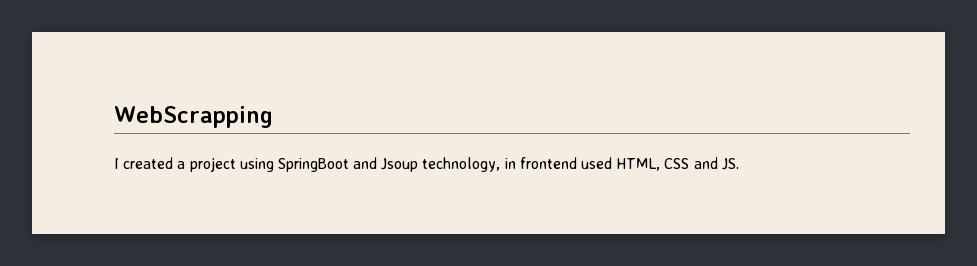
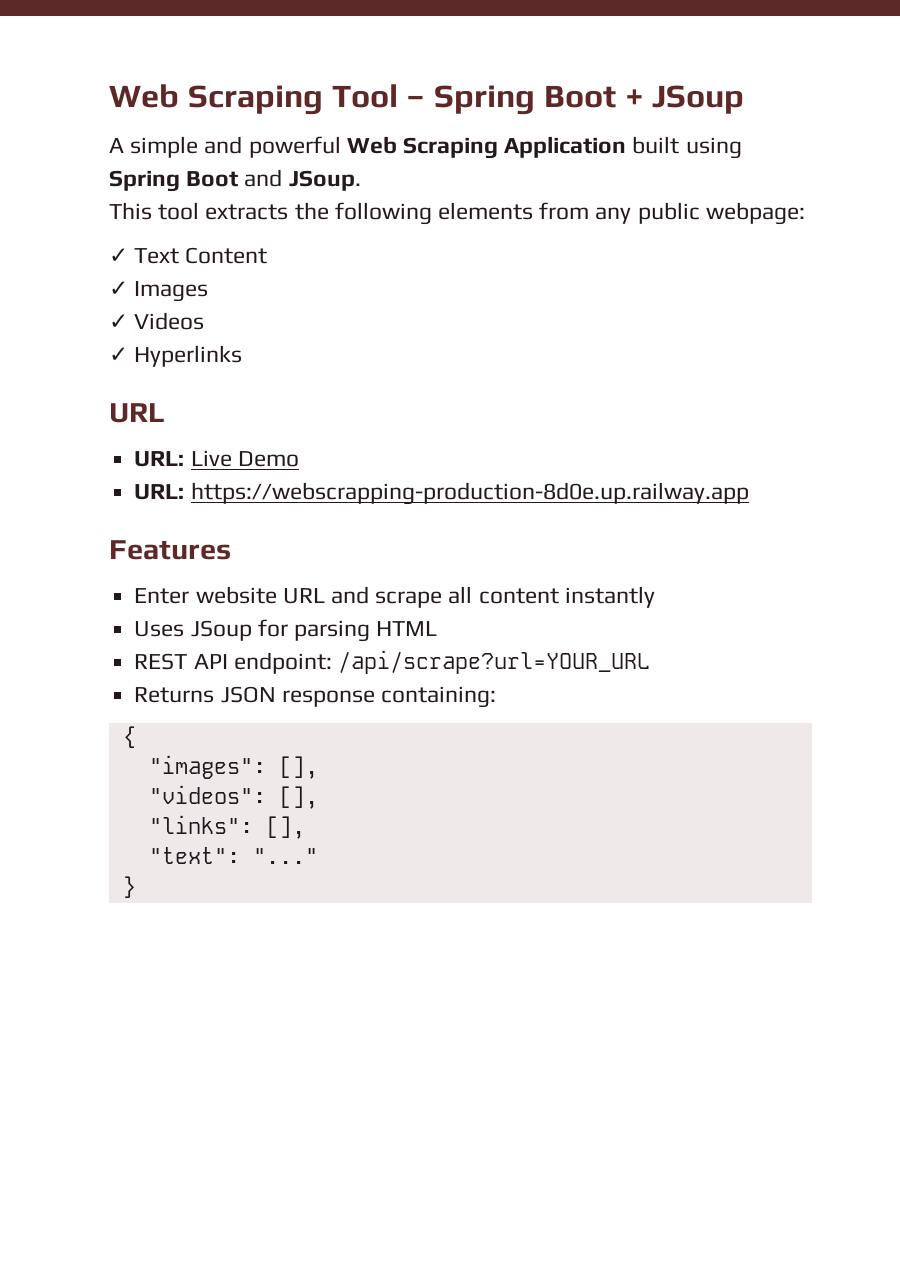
[114,106,273,128] [114,157,739,172] WebScrapping // I created a project using SpringBoot and Jsoup technology, in frontend used HTML, CSS and JS. -> [109,84,745,115] [109,136,742,159] [109,169,361,192] [109,202,805,225] [109,247,268,264] [109,281,209,302] [109,312,205,330] [109,345,243,367] [109,403,165,423] [134,450,299,467] [134,482,749,505] [109,540,231,560] [134,586,655,608] [134,619,438,642] [134,650,650,674] [134,686,496,708] [122,726,136,748] [148,755,318,779] [148,785,318,809] [148,815,305,839] [148,847,318,864] [122,876,136,898] Web Scraping Tool – Spring Boot + JSoup // A simple and powerful Web Scraping Application built using Spring Boot and JSoup. // This tool extracts the following elements from any public webpage: // ✓ Text Content // ✓ Images // ✓ Videos // ✓ Hyperlinks // URL // URL: Live Demo // URL: https://webscrapping-production-8d0e.up.railway.app // Features // Enter website URL and scrape all content instantly // Uses JSoup for parsing HTML // REST API endpoint: /api/scrape?url=YOUR_URL // Returns JSON response containing: // { // "images": [], // "videos": [], // "links": [], // "text": "..." // }

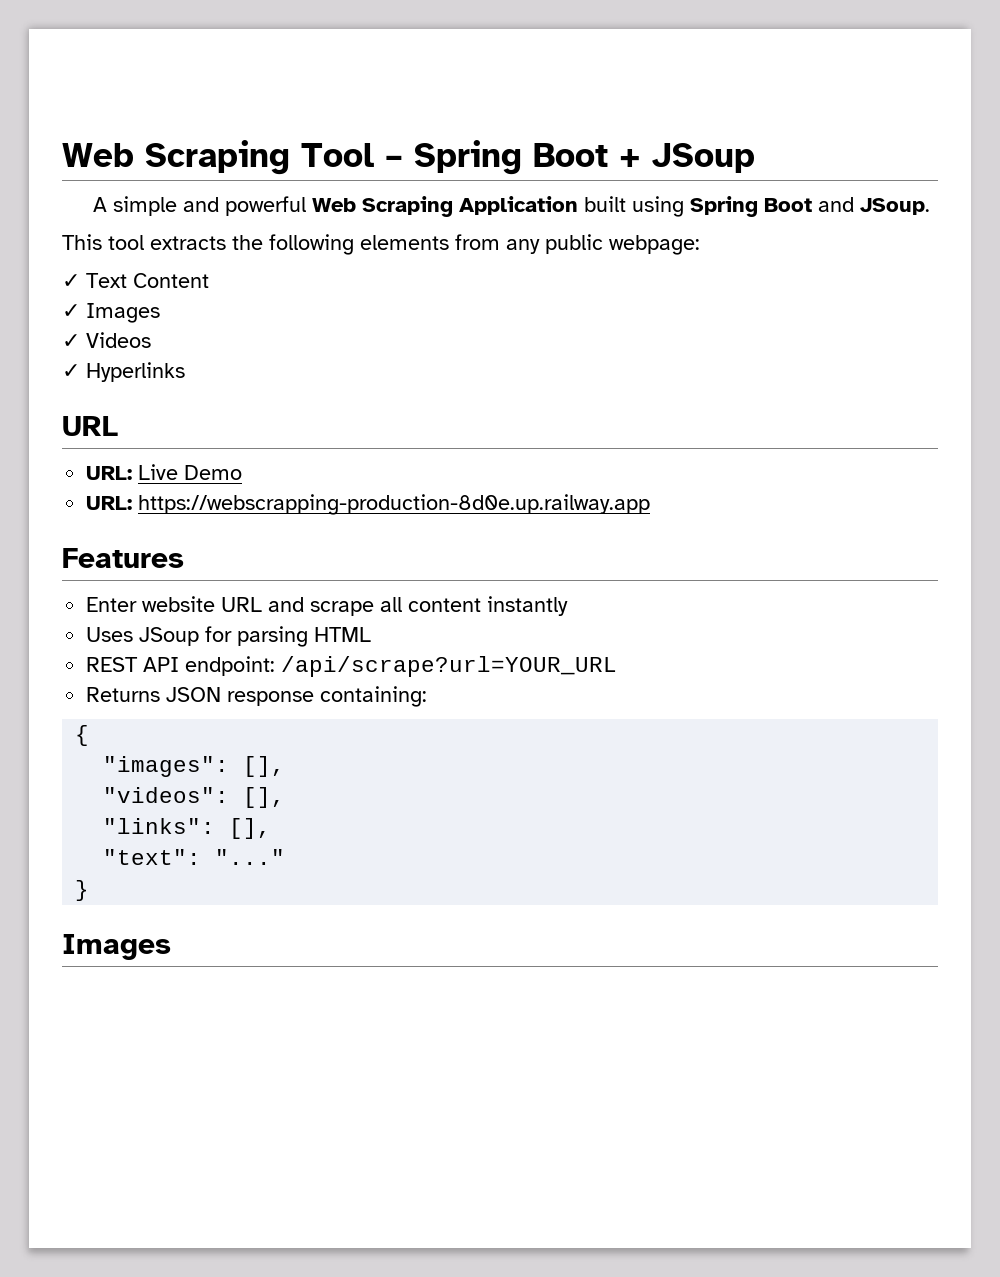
(136, 887) none -> [62,934,171,960] // Images

